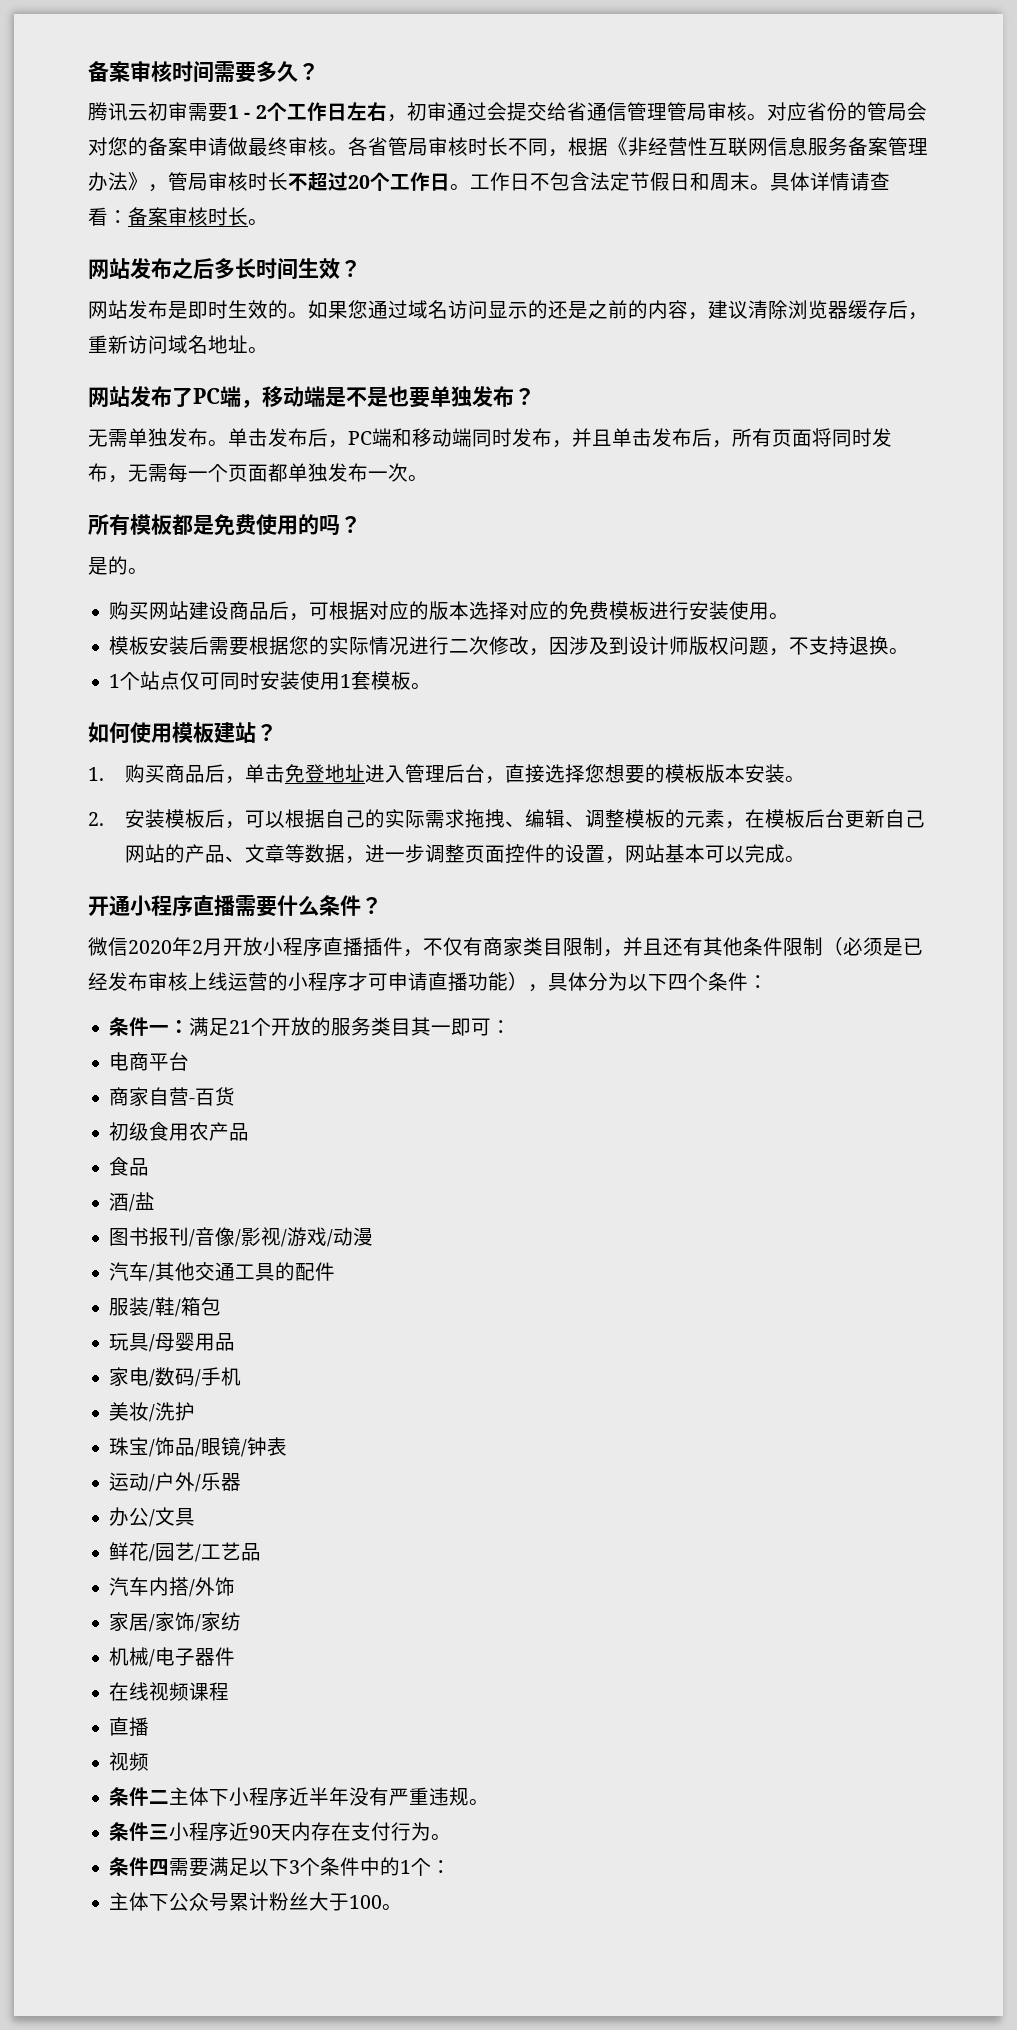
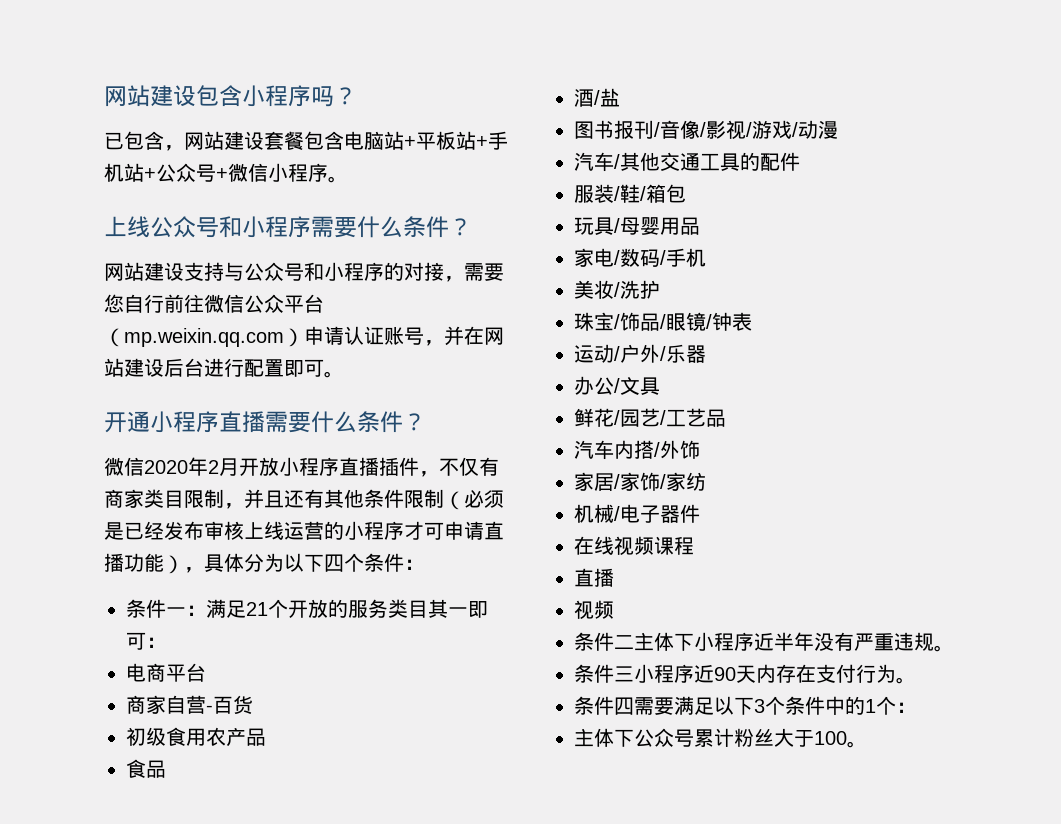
[88,60,319,83] [88,102,927,122] [88,137,928,157] [88,172,890,192] [88,207,268,226] [88,258,361,280] [88,300,928,320] [88,335,268,354] [88,386,535,408] [88,428,892,448] [88,463,428,483] [88,514,361,536] [88,556,148,575] [109,601,790,621] [109,636,910,656] [109,671,432,690] [88,722,277,744] [88,764,805,784] [88,809,925,829] [124,844,785,864] 备案审核时间需要多久？ // 腾讯云初审需要1 - 2个工作日左右，初审通过会提交给省通信管理管局审核。对应省份的管局会对您的备案申请做最终审核。各省管局审核时长不同，根据《非经营性互联网信息服务备案管理办法》，管局审核时长不超过20个工作日。工作日不包含法定节假日和周末。具体详情请查看：备案审核时长。 // 网站发布之后多长时间生效？ // 网站发布是即时生效的。如果您通过域名访问显示的还是之前的内容，建议清除浏览器缓存后，重新访问域名地址。 // 网站发布了PC端，移动端是不是也要单独发布？ // 无需单独发布。单击发布后，PC端和移动端同时发布，并且单击发布后，所有页面将同时发布，无需每一个页面都单独发布一次。 // 所有模板都是免费使用的吗？ // 是的。 // 购买网站建设商品后，可根据对应的版本选择对应的免费模板进行安装使用。 // 模板安装后需要根据您的实际情况进行二次修改，因涉及到设计师版权问题，不支持退换。 // 1个站点仅可同时安装使用1套模板。 // 如何使用模板建站？ // 1.购买商品后，单击免登地址进入管理后台，直接选择您想要的模板版本安装。 // 2.安装模板后，可以根据自己的实际需求拖拽、编辑、调整模板的元素，在模板后台更新自己网站的产品、文章等数据，进一步调整页面控件的设置，网站基本可以完成 -> [104,85,357,107] [104,131,508,151] [104,163,348,183] [104,216,472,238] [104,262,504,282] [104,294,324,313] [104,326,504,347] [104,358,324,377] 网站建设包含小程序吗？ // 已包含，网站建设套餐包含电脑站+平板站+手机站+公众号+微信小程序。 // 上线公众号和小程序需要什么条件？ // 网站建设支持与公众号和小程序的对接，需要您自行前往微信公众平台（mp.weixin.qq.com）申请认证账号，并在网站建设后台进行配置即可

